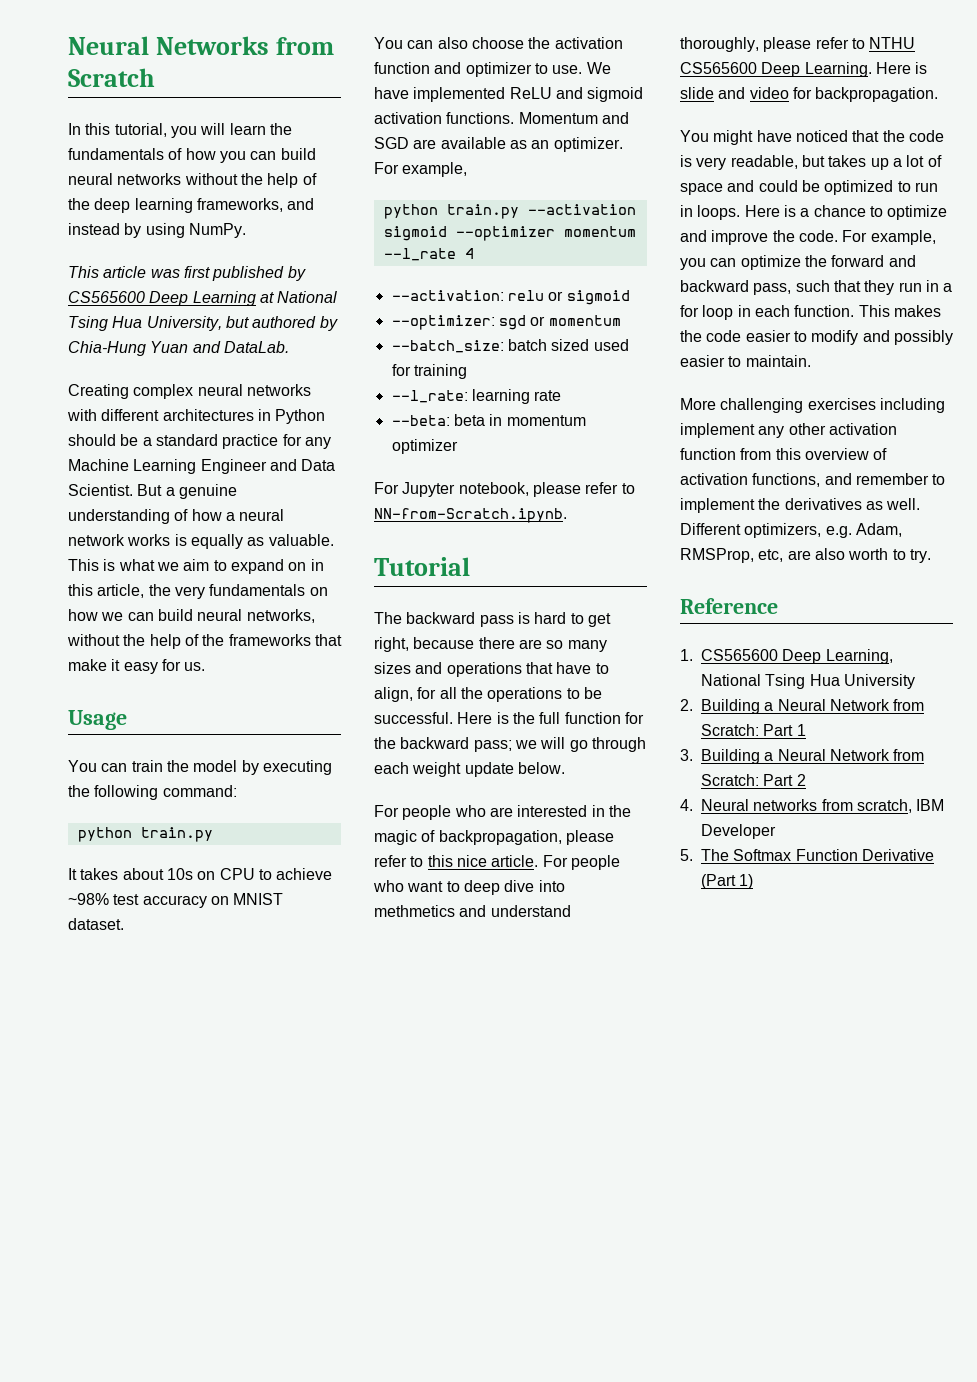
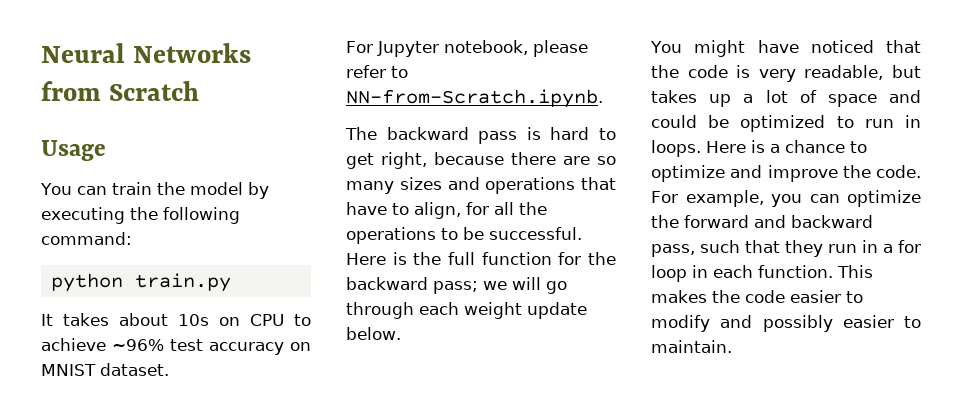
[68,123,292,138] [68,148,316,163] [68,173,317,188] [68,198,315,213] [68,223,246,238] [68,266,306,281] [68,291,338,306] [68,316,338,331] [68,341,289,356] [68,384,311,399] [67,409,326,424] [68,434,331,449] [68,459,336,474] [68,484,237,499] [68,509,285,524] [68,534,334,549] [68,559,324,574] [68,584,328,599] [68,609,315,623] [67,634,342,649] [68,659,206,674] // In this tutorial, you will learn the fundamentals of how you can build neural networks without the help of the deep learning frameworks, and instead by using NumPy. // This article was first published by CS565600 Deep Learning at National Tsing Hua University, but authored by Chia-Hung Yuan and DataLab. // Creating complex neural networks with different architectures in Python should be a standard practice for any Machine Learning Engineer and Data Scientist. But a genuine understanding of how a neural network works is equally as valuable. This is what we aim to expand on in this article, the very fundamentals on how we can build neural networks, without the help of the frameworks that make it easy for us. -> (199, 91) none
[68,893,109,905] ~98% -> [112,339,164,351] ~96%
[374,37,623,49] [374,62,611,77] [374,87,644,102] [374,112,629,124] [374,137,623,152] [374,162,468,177] [383,204,636,219] [383,226,636,241] [383,248,474,261] [391,290,630,305] [391,315,621,330] [391,339,629,353] [391,364,467,379] [391,389,562,404] [391,414,586,426] [391,439,458,454] // You can also choose the activation function and optimizer to use. We have implemented ReLU and sigmoid activation functions. Momentum and SGD are available as an optimizer. For example, // python train.py --activation sigmoid --optimizer momentum --l_rate 4 // --activation: relu or sigmoid // --optimizer: sgd or momentum // --batch_size: batch sized used for training // --l_rate: learning rate // --beta: beta in momentum optimizer -> (169, 369) none
[374,557,470,576] // Tutorial -> (603, 98) none
[374,805,631,820] [374,830,614,845] [374,855,620,870] [373,880,565,895] [374,905,571,917] [680,37,916,52] [680,62,928,77] [680,87,939,102] // For people who are interested in the magic of backpropagation, please refer to this nice article. For people who want to deep dive into methmetics and understand thoroughly, please refer to NTHU CS565600 Deep Learning. Here is slide and video for backpropagation. -> (401, 333) none
[680,398,945,413] [680,423,897,438] [680,448,888,460] [680,473,946,487] [680,498,921,513] [680,523,902,538] [680,548,931,563] [680,598,778,614] [680,649,893,664] [701,674,915,689] [680,699,925,714] [701,724,806,736] [680,749,925,764] [701,774,806,786] [680,799,945,813] [701,824,776,839] [680,849,934,861] [701,874,754,889] // More challenging exercises including implement any other activation function from this overview of activation functions, and remember to implement the derivatives as well. Different optimizers, e.g. Adam, RMSProp, etc, are also worth to try. // Reference // 1. CS565600 Deep Learning, National Tsing Hua University // 2. Building a Neural Network from Scratch: Part 1 // 3. Building a Neural Network from Scratch: Part 2 // 4. Neural networks from scratch, IBM Developer // 5. The Softmax Function Derivative (Part 1) -> (732, 346) none

